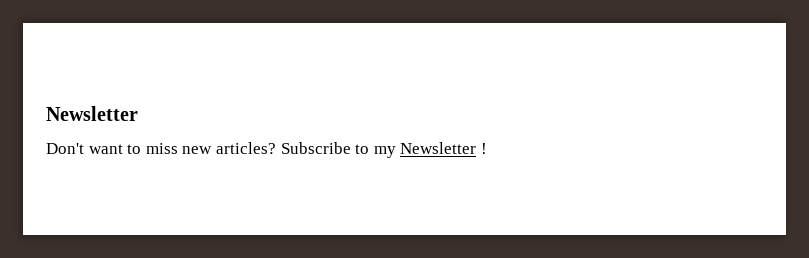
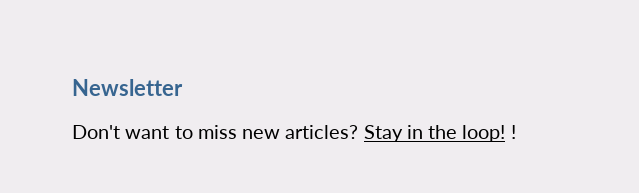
[280,142,477,158] Subscribe to my Newsletter -> [363,125,506,142] Stay in the loop!

